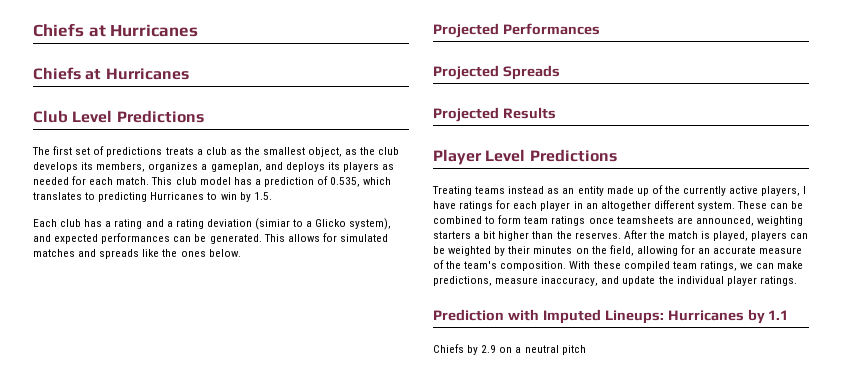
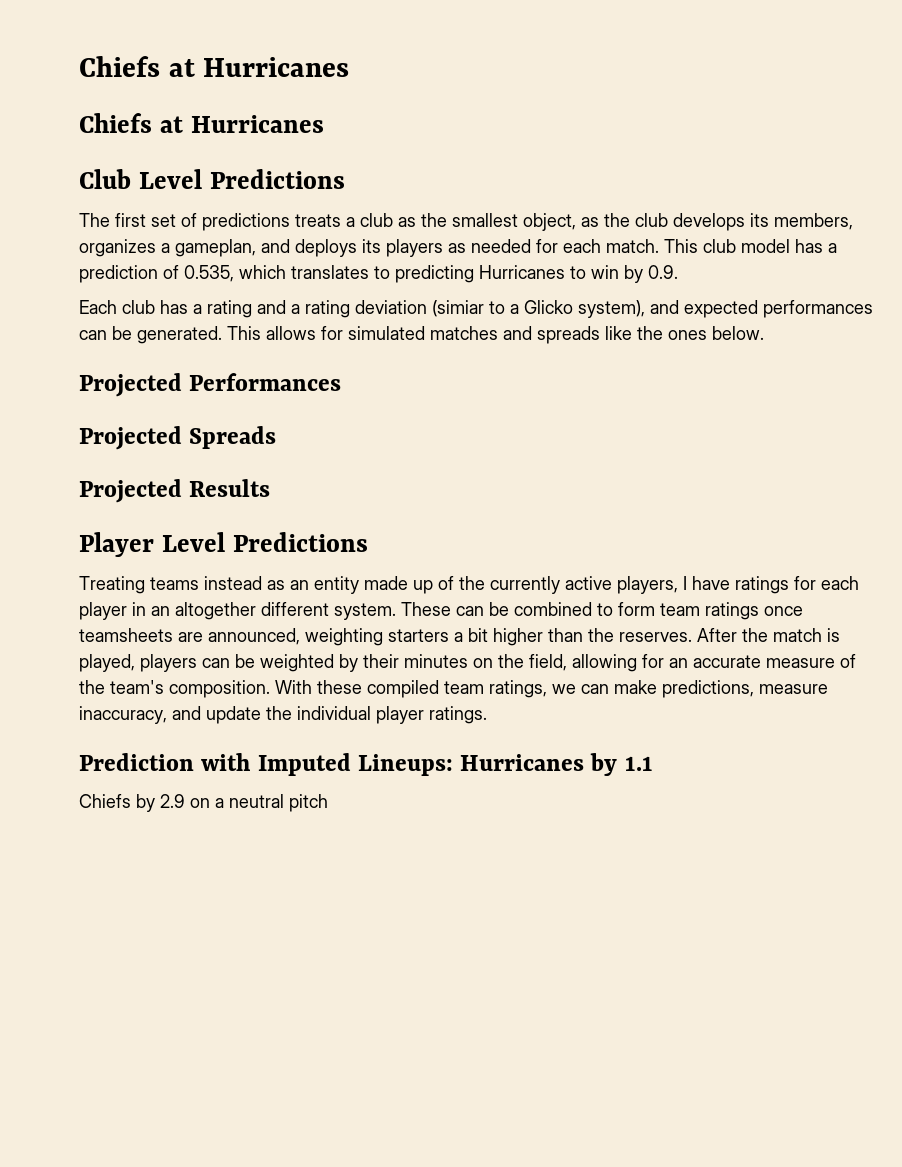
[253,192,272,200] 1.5. -> [648,265,678,279] 0.9.

